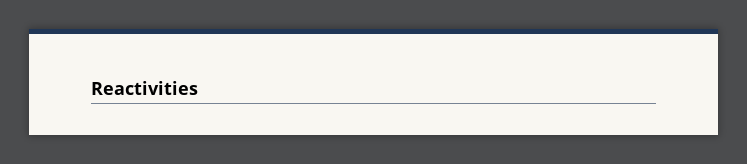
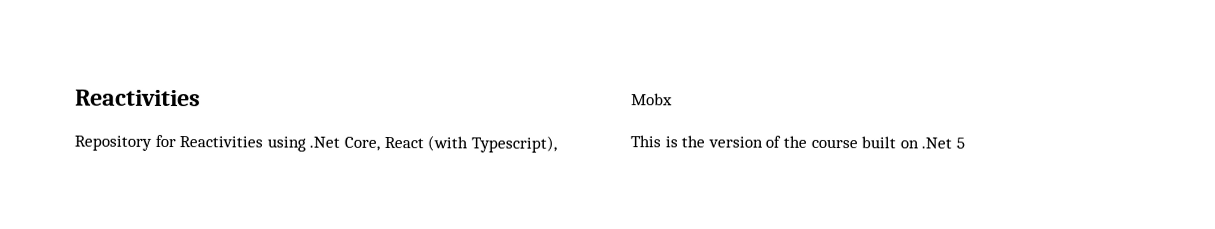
[91,81,198,95] Reactivities -> [75,89,201,107] [74,134,557,153] [631,93,673,106] [630,135,965,149] Reactivities // Repository for Reactivities using .Net Core, React (with Typescript), Mobx // This is the version of the course built on .Net 5

